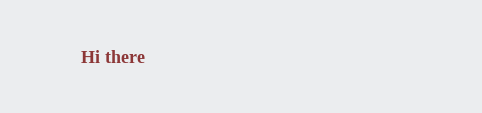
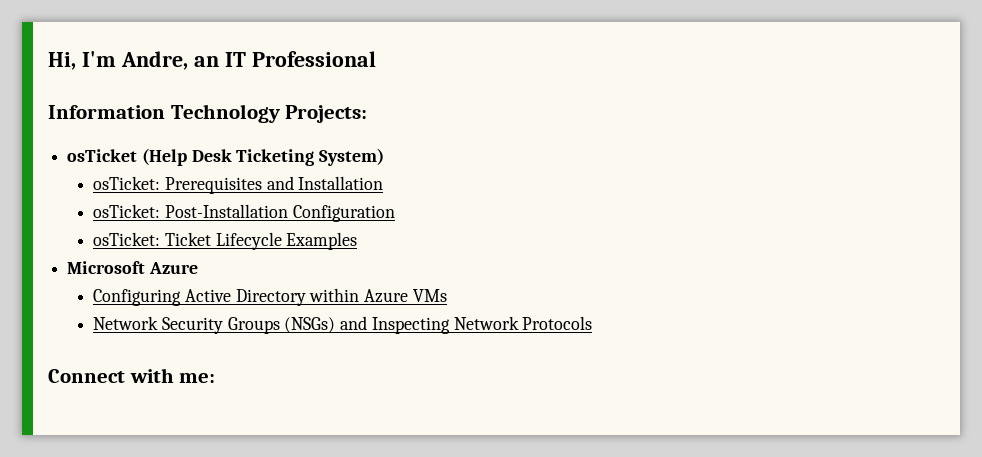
[81,50,145,63] Hi there -> [48,51,376,70] [48,104,368,123] [67,148,385,166] [93,176,384,194] [93,204,395,222] [93,232,358,250] [67,261,198,274] [93,288,447,306] [93,316,593,334] [48,368,216,383] Hi, I'm Andre, an IT Professional // Information Technology Projects: // osTicket (Help Desk Ticketing System) // osTicket: Prerequisites and Installation // osTicket: Post-Installation Configuration // osTicket: Ticket Lifecycle Examples // Microsoft Azure // Configuring Active Directory within Azure VMs // Network Security Groups (NSGs) and Inspecting Network Protocols // Connect with me:

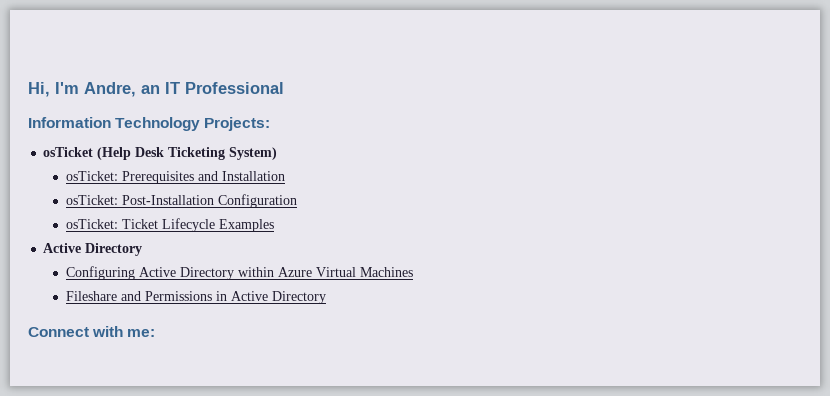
[67,261,198,274] Microsoft Azure -> [43,243,143,256] Active Directory
[412,289,447,302] [93,316,593,334] VMs // Network Security Groups (NSGs) and Inspecting Network Protocols -> [315,267,413,277] [65,291,326,304] Virtual Machines // Fileshare and Permissions in Active Directory

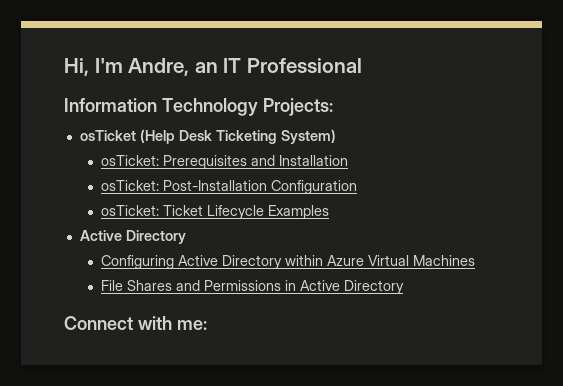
[65,291,117,301] Fileshare -> [101,280,173,291] File Shares

